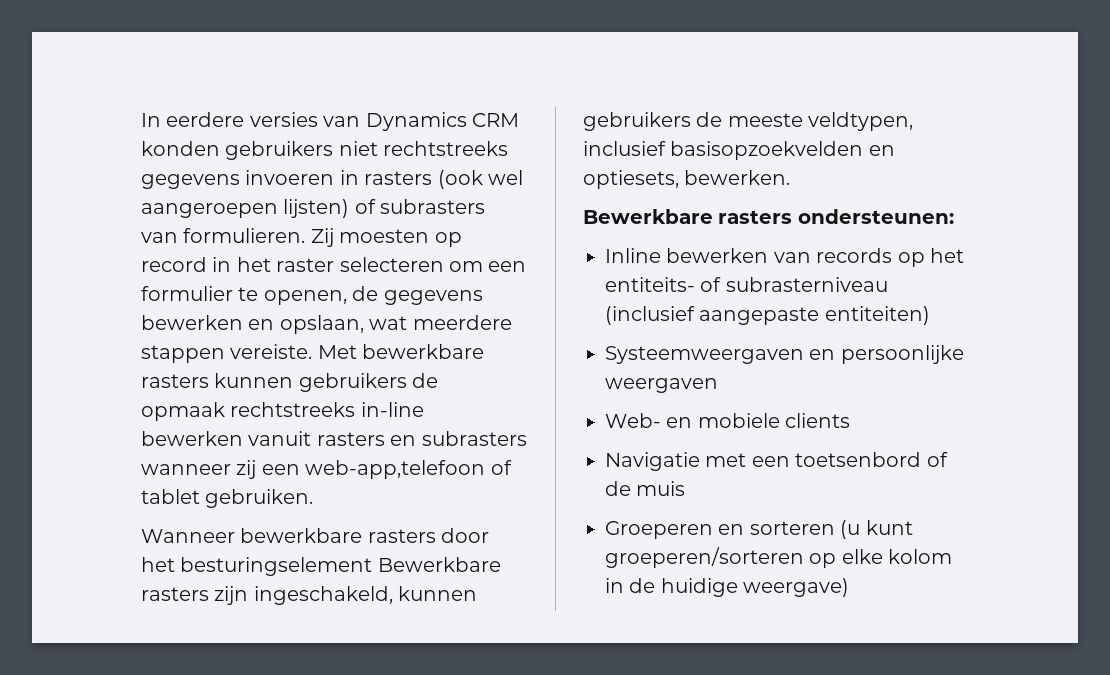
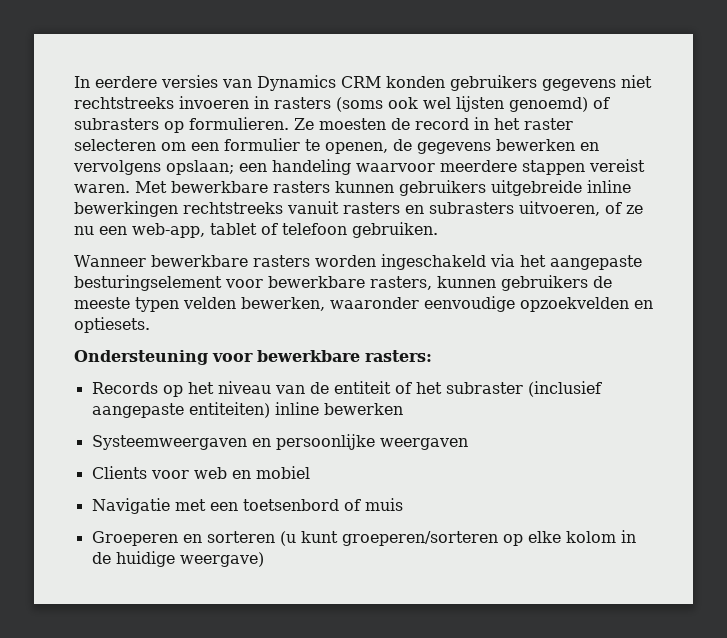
(334, 150) none -> [542,79,616,91] gegevens
[141,174,240,189] gegevens -> (174, 103) none
[437,170,523,189] [141,199,486,218] [141,228,462,247] (ook wel aangeroepen lijsten) of subrasters van formulieren. Zij moesten op -> [336,96,610,112] [74,117,410,133] (soms ook wel lijsten genoemd) of subrasters op formulieren. Ze moesten de
[279,315,512,334] [141,344,313,363] opslaan, wat meerdere stappen vereiste. -> [73,159,645,175] [74,184,130,193] vervolgens opslaan; een handeling waarvoor meerdere stappen vereist waren.
[412,373,439,388] [141,402,424,421] [141,431,527,446] [141,460,512,479] [141,489,314,508] [141,528,490,543] [141,557,501,576] [141,586,478,605] [583,112,914,131] [583,141,895,160] [583,170,791,189] [583,209,954,224] [605,248,964,267] [605,277,888,292] de opmaak rechtstreeks in-line bewerken vanuit rasters en subrasters wanneer zij een web-app,telefoon of tablet gebruiken. // Wanneer bewerkbare rasters door het besturingselement Bewerkbare rasters zijn ingeschakeld, kunnen gebruikers de meeste veldtypen, inclusief basisopzoekvelden en optiesets, bewerken. // Bewerkbare rasters ondersteunen: // Inline bewerken van records op het entiteits- of subrasterniveau -> [491,180,631,196] [74,201,643,217] [74,222,438,238] [74,254,642,270] [74,275,612,291] [74,296,653,312] [74,317,150,333] [74,350,432,365] [91,381,523,397] uitgebreide inline bewerkingen rechtstreeks vanuit rasters en subrasters uitvoeren, of ze nu een web-app, tablet of telefoon gebruiken. // Wanneer bewerkbare rasters worden ingeschakeld via het aangepaste besturingselement voor bewerkbare rasters, kunnen gebruikers de meeste typen velden bewerken, waaronder eenvoudige opzoekvelden en optiesets. // Ondersteuning voor bewerkbare rasters: // Records op het niveau van de entiteit of het subraster
(930, 315) none -> [274,402,403,415] inline bewerken
[605,413,851,428] Web- en mobiele clients -> [91,466,310,479] Clients voor web en mobiel
[605,481,631,496] de -> (361, 505) none

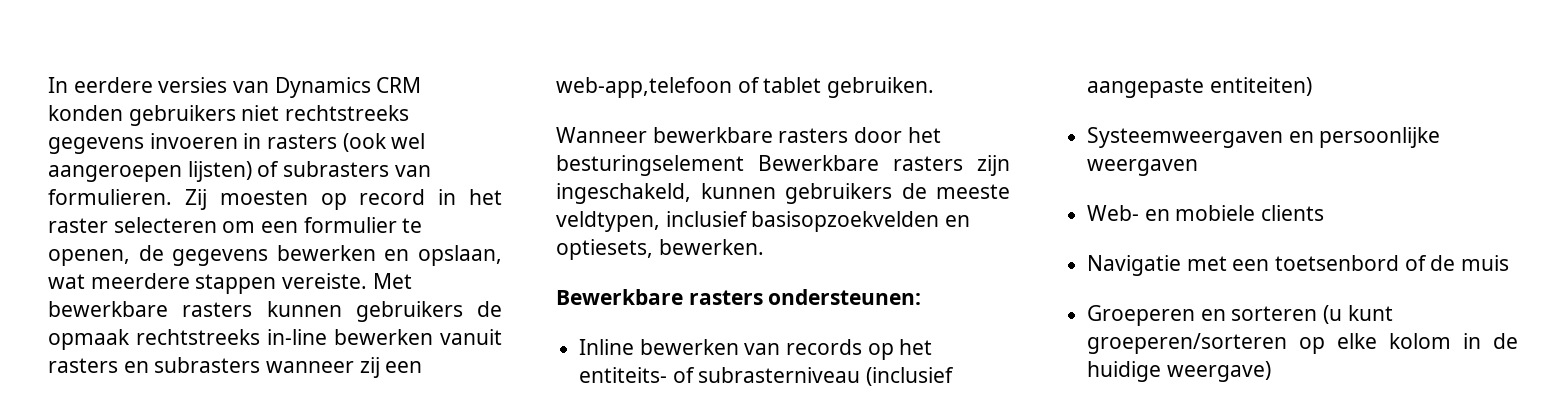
[542,79,616,91] gegevens -> (236, 115) none
(174, 103) none -> [48,137,144,154] gegevens
[336,96,610,112] [74,117,410,133] (soms ook wel lijsten genoemd) of subrasters op formulieren. Ze moesten de -> [342,133,426,152] [48,161,431,182] [48,189,347,210] (ook wel aangeroepen lijsten) of subrasters van formulieren. Zij moesten op
[73,159,645,175] [74,184,130,193] vervolgens opslaan; een handeling waarvoor meerdere stappen vereist waren. -> [418,245,502,266] [48,273,368,294] opslaan, wat meerdere stappen vereiste.
[491,180,631,196] [74,201,643,217] [74,222,438,238] [74,254,642,270] [74,275,612,291] [74,296,653,312] [74,317,150,333] [74,350,432,365] [91,381,523,397] uitgebreide inline bewerkingen rechtstreeks vanuit rasters en subrasters uitvoeren, of ze nu een web-app, tablet of telefoon gebruiken. // Wanneer bewerkbare rasters worden ingeschakeld via het aangepaste besturingselement voor bewerkbare rasters, kunnen gebruikers de meeste typen velden bewerken, waaronder eenvoudige opzoekvelden en optiesets. // Ondersteuning voor bewerkbare rasters: // Records op het niveau van de entiteit of het subraster -> [477,301,502,317] [48,329,502,350] [48,357,423,378] [556,77,935,98] [556,127,941,143] [556,155,1010,176] [556,183,1010,204] [556,211,971,232] [556,239,764,260] [556,289,922,305] [579,339,933,360] [579,367,861,383] de opmaak rechtstreeks in-line bewerken vanuit rasters en subrasters wanneer zij een web-app,telefoon of tablet gebruiken. // Wanneer bewerkbare rasters door het besturingselement Bewerkbare rasters zijn ingeschakeld, kunnen gebruikers de meeste veldtypen, inclusief basisopzoekvelden en optiesets, bewerken. // Bewerkbare rasters ondersteunen: // Inline bewerken van records op het entiteits- of subrasterniveau
[274,402,403,415] inline bewerken -> (1312, 86) none
[91,466,310,479] Clients voor web en mobiel -> [1087,205,1325,221] Web- en mobiele clients
(361, 505) none -> [1430,255,1456,271] de

